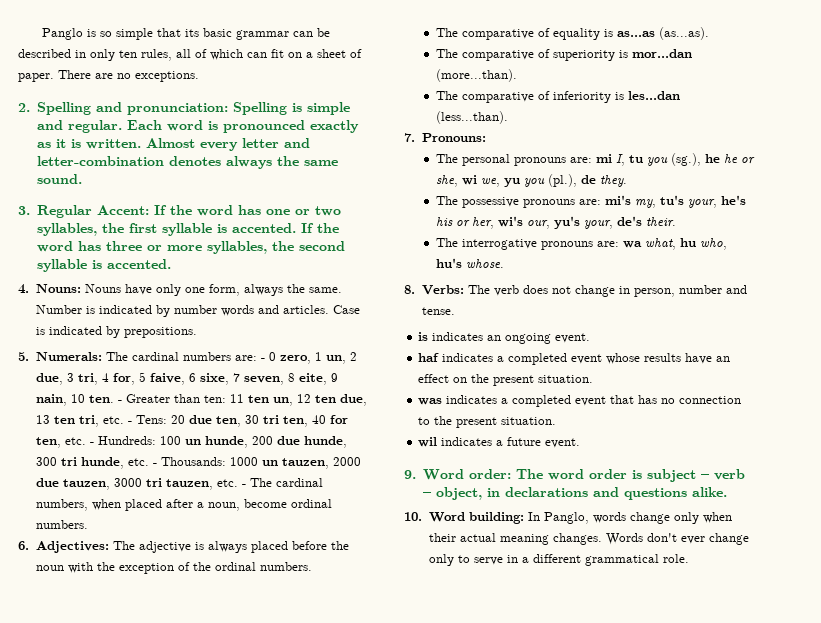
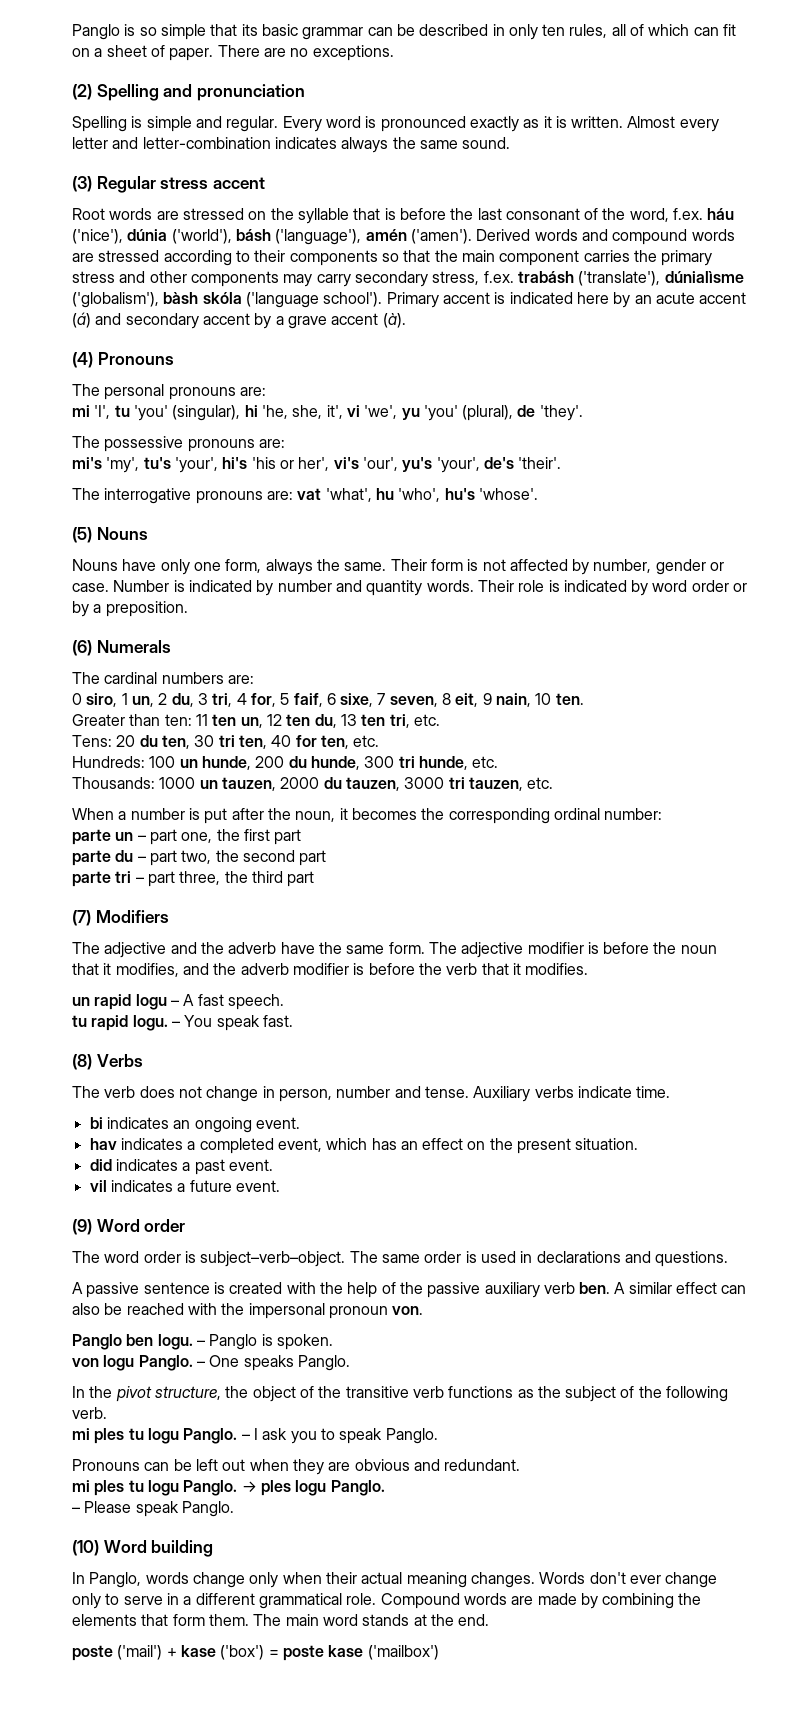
[18,103,30,112] 2. -> [72,84,92,100] (2)
[126,103,228,115] pronunciation: -> [196,84,305,101] pronunciation //
[126,120,162,130] Each -> [282,116,322,132] Every
[168,156,221,166] denotes -> [274,137,337,149] indicates
[18,205,341,218] [36,223,339,236] [36,241,345,254] [36,259,171,272] [18,284,81,294] 3. Regular Accent: If the word has one or two syllables, the first syllable is accented. If the word has three or more syllables, the second syllable is accented. // 4. Nouns: -> [72,176,265,193] [72,208,735,224] [72,229,735,245] [72,250,713,266] [72,271,744,287] [72,292,747,308] [72,312,406,329] [72,352,174,368] [72,384,266,400] [72,405,583,421] [72,436,285,452] [72,457,562,473] [72,488,538,504] [72,527,148,543] (3) Regular stress accent // Root words are stressed on the syllable that is before the last consonant of the word, f.ex. háu ('nice'), dúnia ('world'), básh ('language'), amén ('amen'). Derived words and compound words are stressed according to their components so that the main component carries the primary stress and other components may carry secondary stress, f.ex. trabásh ('translate'), dúnialìsme ('globalism'), bàsh skóla ('language school'). Primary accent is indicated here by an acute accent (á) and secondary accent by a grave accent (à). // (4) Pronouns // The personal pronouns are: // mi 'I', tu 'you' (singular), hi 'he, she, it', vi 'we', yu 'you' (plural), de 'they'. // The possessive pronouns are: // mi's 'my', tu's 'your', hi's 'his or her', vi's 'our', yu's 'your', de's 'their'. // The interrogative pronouns are: vat 'what', hu 'who', hu's 'whose'. // (5) Nouns //
(342, 290) none -> [390,559,725,575] [72,583,109,592] Their form is not affected by number, gender or case.
[220,305,360,316] [35,326,197,338] [18,352,102,361] words and articles. Case is indicated by prepositions. // 5. Numerals: -> [335,580,748,596] [72,601,188,617] [72,640,171,656] and quantity words. Their role is indicated by word order or by a preposition. // (6) Numerals //
[260,352,311,364] - 0 zero, -> [72,693,118,707] // 0 siro,
[35,373,63,385] due, -> [171,693,194,707] du,
[149,373,185,385] faive, -> [293,693,323,707] faif,
[298,373,327,385] eite, -> [455,693,479,707] eit,
[117,400,122,403] - -> (584, 699) //
[339,394,367,406] due, -> [314,714,337,728] du,
[127,421,132,424] - -> (440, 720) //
[188,415,212,424] due -> [139,735,158,747] du
[89,442,94,445] - -> (380, 741) //
[276,436,300,445] due -> [288,756,307,768] du
[152,463,157,466] - -> (499, 762) //
[35,478,59,487] due -> [323,777,342,789] du
[241,478,323,487] [35,499,332,511] [35,520,88,529] [18,541,349,553] [35,562,312,574] [435,27,709,40] [435,49,692,61] [435,69,517,82] [435,91,680,103] [435,111,508,124] [404,133,486,142] [435,153,755,166] [435,174,627,187] [435,195,746,208] [435,216,676,229] [435,238,727,250] [435,258,504,268] [404,285,464,295] - The cardinal numbers, when placed after a noun, become ordinal numbers. // 6. Adjectives: The adjective is always placed before the noun with the exception of the ordinal numbers. // The comparative of equality is as...as (as...as). // The comparative of superiority is mor...dan (more...than). // The comparative of inferiority is les...dan (less...than). // 7. Pronouns: // The personal pronouns are: mi I, tu you (sg.), he he or she, wi we, yu you (pl.), de they. // The possessive pronouns are: mi's my, tu's your, he's his or her, wi's our, yu's your, de's their. // The interrogative pronouns are: wa what, hu who, hu's whose. // 8. Verbs: -> [72,808,663,824] [72,829,302,845] [72,850,327,866] [72,871,315,887] [72,910,169,926] [72,942,717,958] [72,963,589,977] [72,994,284,1010] [72,1015,293,1031] [72,1054,143,1070] // When a number is put after the noun, it becomes the corresponding ordinal number: // parte un – part one, the first part // parte du – part two, the second part // parte tri – part three, the third part // (7) Modifiers // The adjective and the adverb have the same form. The adjective modifier is before the noun that it modifies, and the adverb modifier is before the verb that it modifies. // un rapid logu – A fast speech. // tu rapid logu. – You speak fast. // (8) Verbs //
[418,332,429,341] // is -> [473,1086,671,1102] [89,1117,103,1129] Auxiliary verbs indicate time. // bi
[418,353,713,365] haf indicates a completed event whose results have -> [89,1138,397,1154] hav indicates a completed event, which has
[418,395,742,407] [418,416,557,428] [418,437,438,447] was indicates a completed event that has no connection to the present situation. // wil -> [89,1159,273,1175] [89,1180,107,1192] did indicates a past event. // vil
[404,469,511,480] 9. Word order: -> [72,1219,186,1235] (9) Word order //
[646,469,745,482] [422,487,727,500] [404,512,524,524] subject – verb – object, in declarations and questions alike. // 10. Word building: -> [200,1251,729,1267] [72,1282,747,1298] [72,1303,424,1319] [72,1334,333,1350] [72,1355,350,1371] [72,1386,729,1402] [72,1407,107,1419] [72,1428,438,1444] [72,1459,521,1475] [72,1480,385,1496] [72,1501,234,1517] [72,1540,214,1557] subject–verb–object. The same order is used in declarations and questions. // A passive sentence is created with the help of the passive auxiliary verb ben. A similar effect can also be reached with the impersonal pronoun von. // Panglo ben logu. – Panglo is spoken. // von logu Panglo. – One speaks Panglo. // In the pivot structure, the object of the transitive verb functions as the subject of the following verb. // mi ples tu logu Panglo. – I ask you to speak Panglo. // Pronouns can be left out when they are obvious and redundant. // mi ples tu logu Panglo. → ples logu Panglo. // – Please speak Panglo. // (10) Word building //
(689, 558) none -> [380,1593,702,1609] [72,1614,490,1626] [72,1645,439,1661] Compound words are made by combining the elements that form them. The main word stands at the end. // poste ('mail') + kase ('box') = poste kase ('mailbox')

